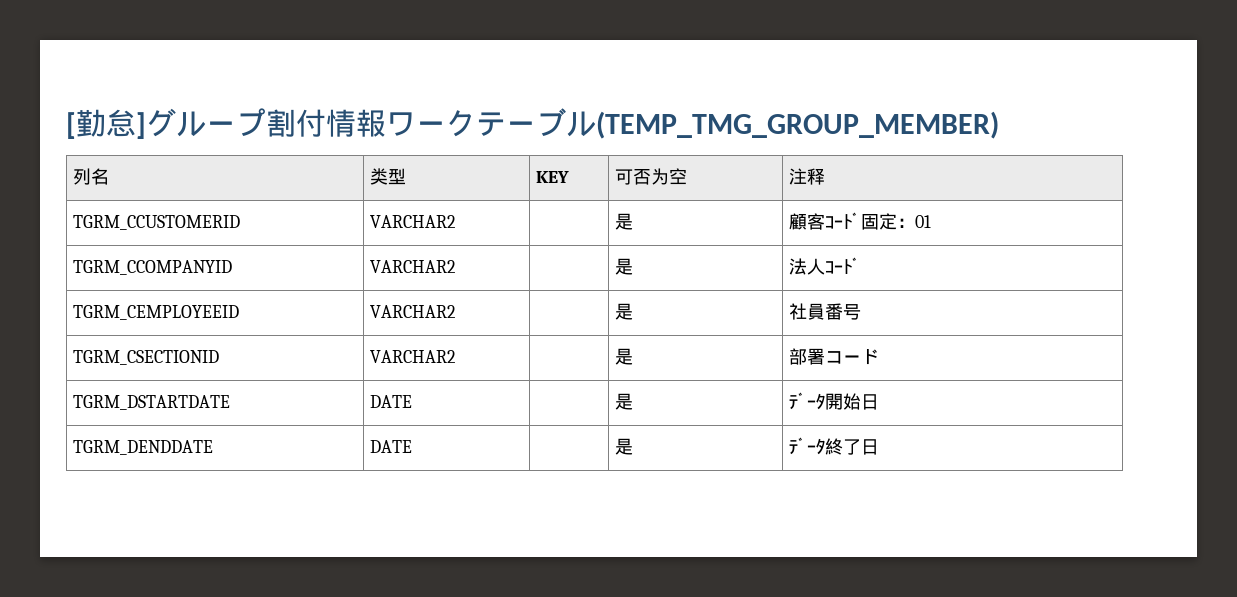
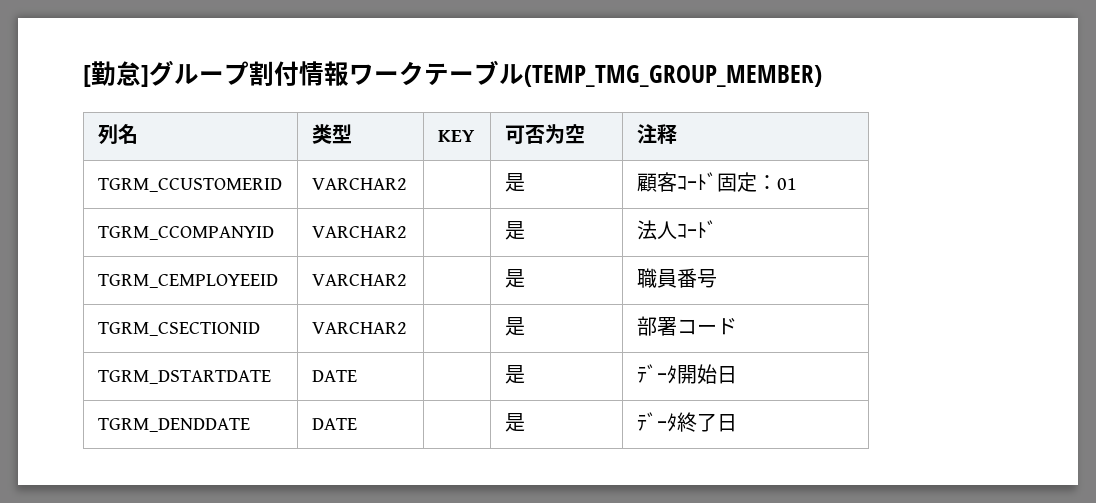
[789,303,808,320] 社 -> [636,268,657,288] 職

